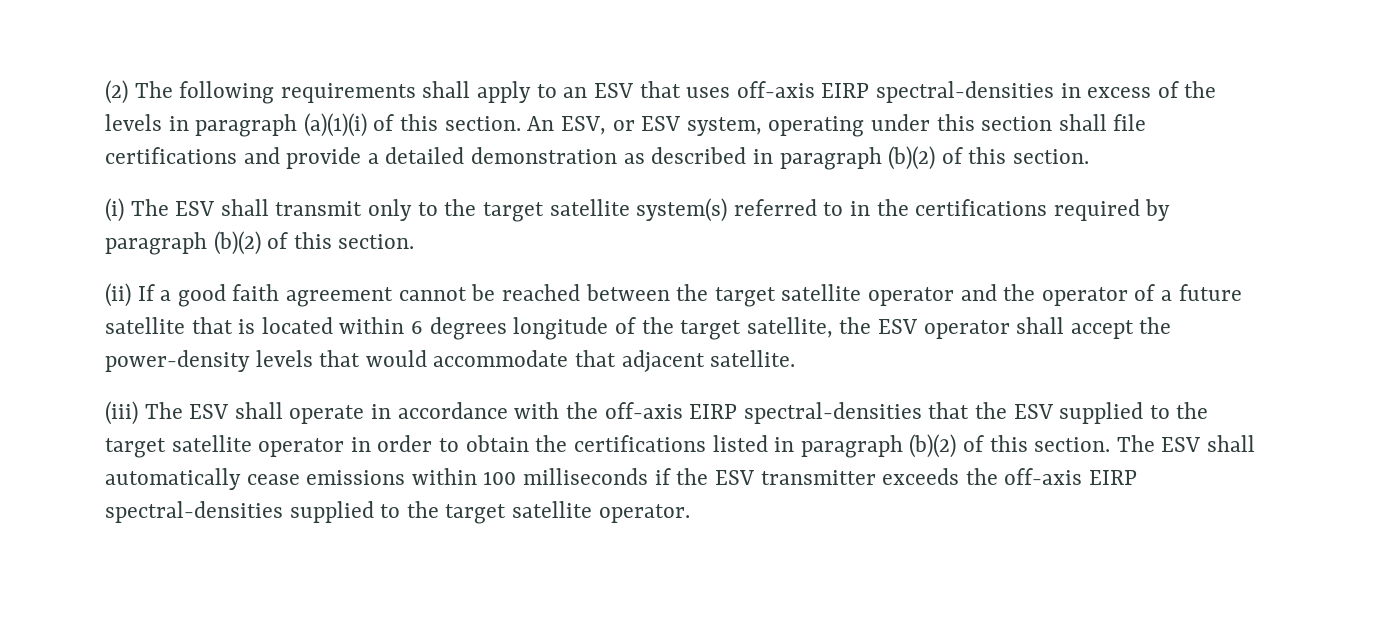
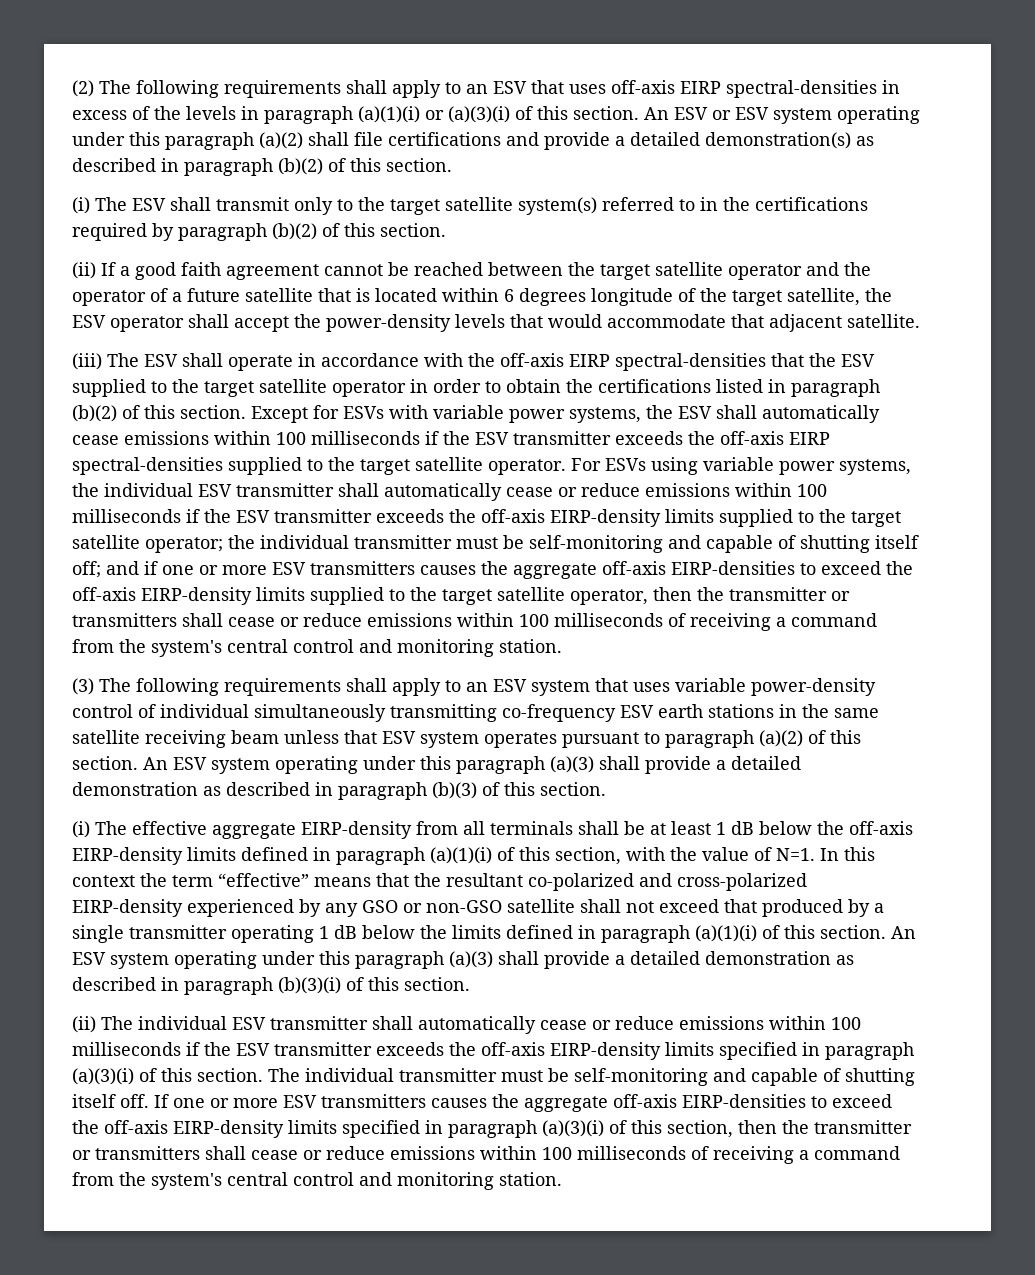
[373,114,606,135] of this section. An ESV, -> [425,106,708,123] or (a)(3)(i) of this section. An ESV
[686,114,1053,137] system, operating under this section -> [773,106,920,124] [72,132,303,150] system operating under this paragraph (a)(2)
[471,147,618,164] demonstration -> [705,132,851,149] demonstration(s)
[1116,435,1155,452] The -> [251,405,673,423] Except for ESVs with variable power systems, the
(690, 513) none -> [571,457,911,475] [72,483,827,501] [72,509,901,527] [72,535,919,553] [72,561,913,579] [72,587,850,605] [72,613,877,631] [72,639,562,657] [72,678,876,696] [72,704,879,722] [72,730,861,748] [72,756,801,774] [72,782,606,800] [72,821,913,839] [72,847,875,865] [72,873,807,891] [72,899,884,917] [72,925,916,943] [72,951,854,969] [72,977,470,995] [72,1016,861,1034] [72,1042,914,1060] [72,1068,915,1086] [72,1094,892,1112] [72,1120,912,1138] [72,1146,900,1164] [72,1172,562,1190] For ESVs using variable power systems, the individual ESV transmitter shall automatically cease or reduce emissions within 100 milliseconds if the ESV transmitter exceeds the off-axis EIRP-density limits supplied to the target satellite operator; the individual transmitter must be self-monitoring and capable of shutting itself off; and if one or more ESV transmitters causes the aggregate off-axis EIRP-densities to exceed the off-axis EIRP-density limits supplied to the target satellite operator, then the transmitter or transmitters shall cease or reduce emissions within 100 milliseconds of receiving a command from the system's central control and monitoring station. // (3) The following requirements shall apply to an ESV system that uses variable power-density control of individual simultaneously transmitting co-frequency ESV earth stations in the same satellite receiving beam unless that ESV system operates pursuant to paragraph (a)(2) of this section. An ESV system operating under this paragraph (a)(3) shall provide a detailed demonstration as described in paragraph (b)(3) of this section. // (i) The effective aggregate EIRP-density from all terminals shall be at least 1 dB below the off-axis EIRP-density limits defined in paragraph (a)(1)(i) of this section, with the value of N=1. In this context the term “effective” means that the resultant co-polarized and cross-polarized EIRP-density experienced by any GSO or non-GSO satellite shall not exceed that produced by a single transmitter operating 1 dB below the limits defined in paragraph (a)(1)(i) of this section. An ESV system operating under this paragraph (a)(3) shall provide a detailed demonstration as described in paragraph (b)(3)(i) of this section. // (ii) The individual ESV transmitter shall automatically cease or reduce emissions within 100 milliseconds if the ESV transmitter exceeds the off-axis EIRP-density limits specified in paragraph (a)(3)(i) of this section. The individual transmitter must be self-monitoring and capable of shutting itself off. If one or more ESV transmitters causes the aggregate off-axis EIRP-densities to exceed the off-axis EIRP-density limits specified in paragraph (a)(3)(i) of this section, then the transmitter or transmitters shall cease or reduce emissions within 100 milliseconds of receiving a command from the system's central control and monitoring station.

